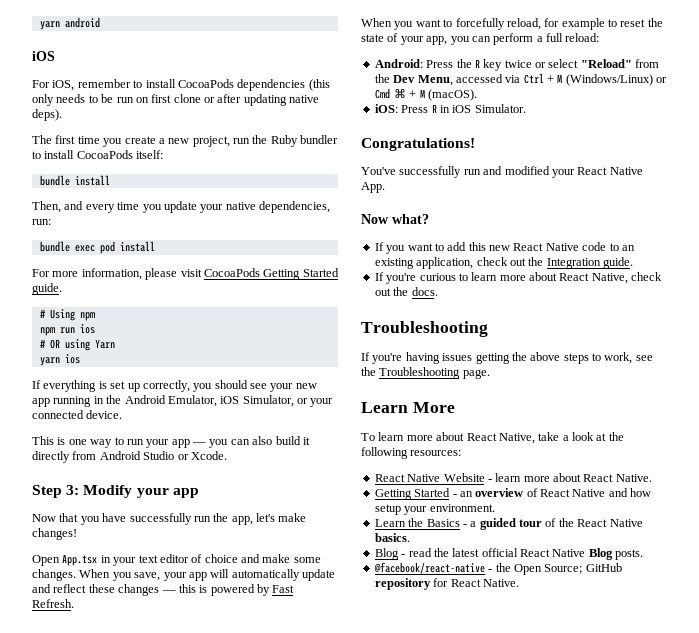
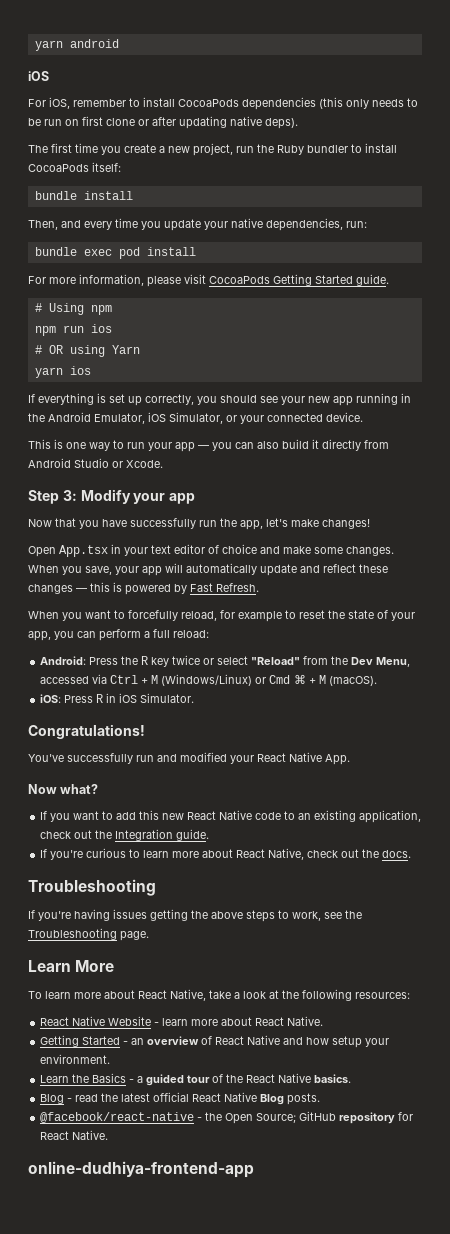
(519, 583) none -> [28,1161,254,1178] // online-dudhiya-frontend-app

